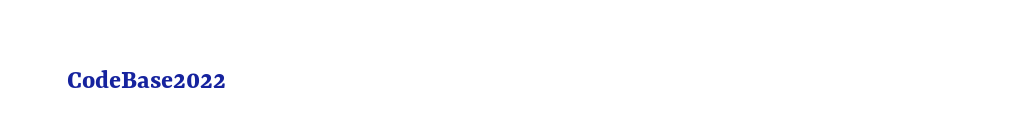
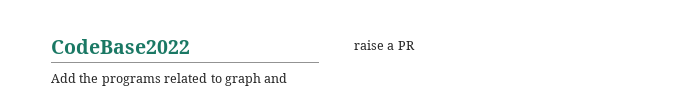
(226, 79) none -> [51,73,288,86] [354,40,415,50] // Add the programs related to graph and raise a PR

